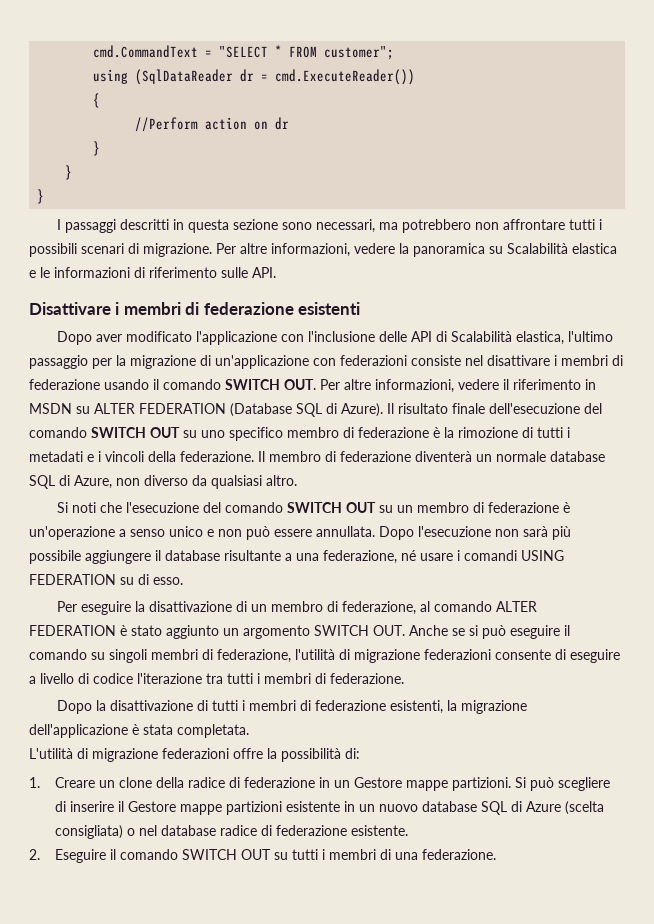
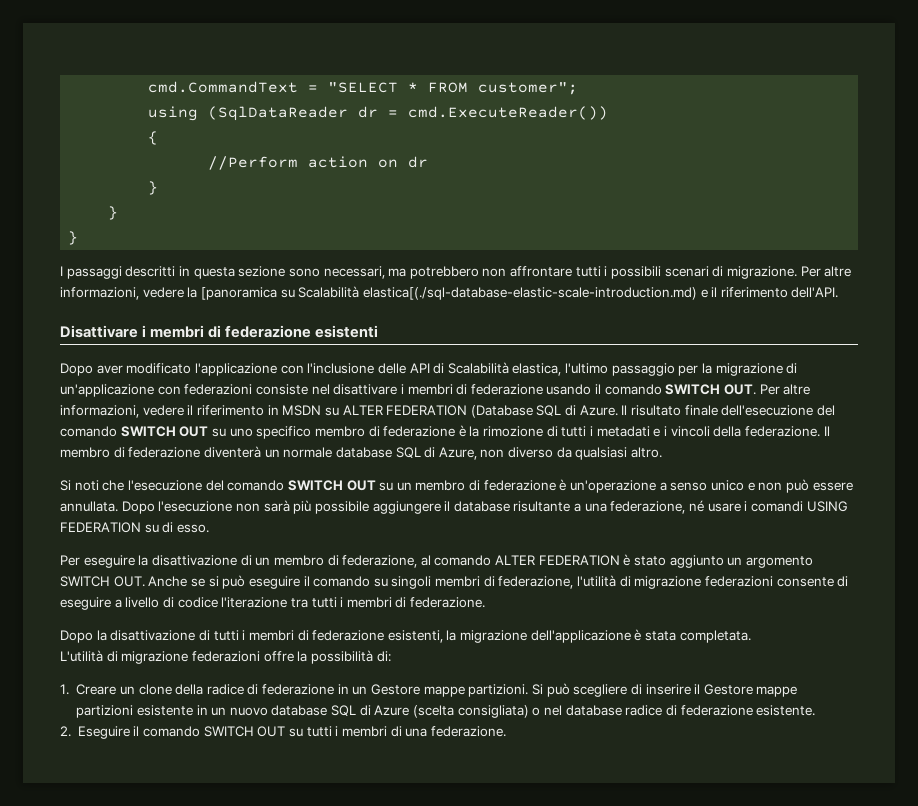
[413,243,485,257] panoramica -> [200,287,277,300] [panoramica
[572,243,617,254] [29,267,276,278] elastica e le informazioni di riferimento sulle API. -> [362,287,839,300] elastica[(./sql-database-elastic-scale-introduction.md) e il riferimento dell'API.
[341,403,383,417] Azure). -> [579,405,618,416] Azure.

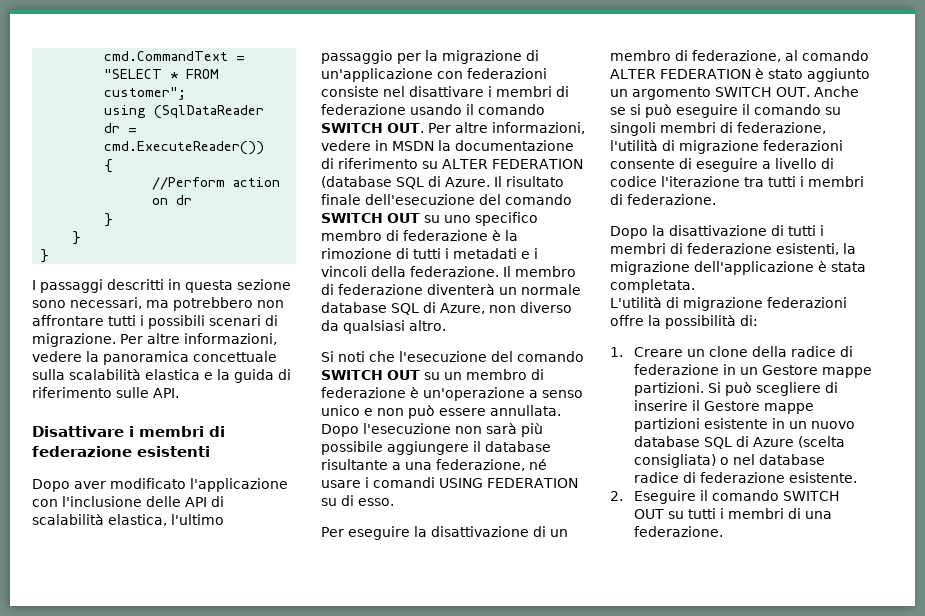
[200,286,839,300] [panoramica su Scalabilità elastica[(./sql-database-elastic-scale-introduction.md) e il riferimento dell'API. -> [103,351,277,365] [32,369,291,383] [32,387,179,398] panoramica concettuale sulla scalabilità elastica e la guida di riferimento sulle API.
[447,362,509,374] Scalabilità -> [32,514,104,525] scalabilità
[187,405,322,416] il riferimento in MSDN -> [375,140,574,151] [321,158,418,169] in MSDN la documentazione di riferimento
[470,405,533,418] (Database -> [321,176,392,188] (database

